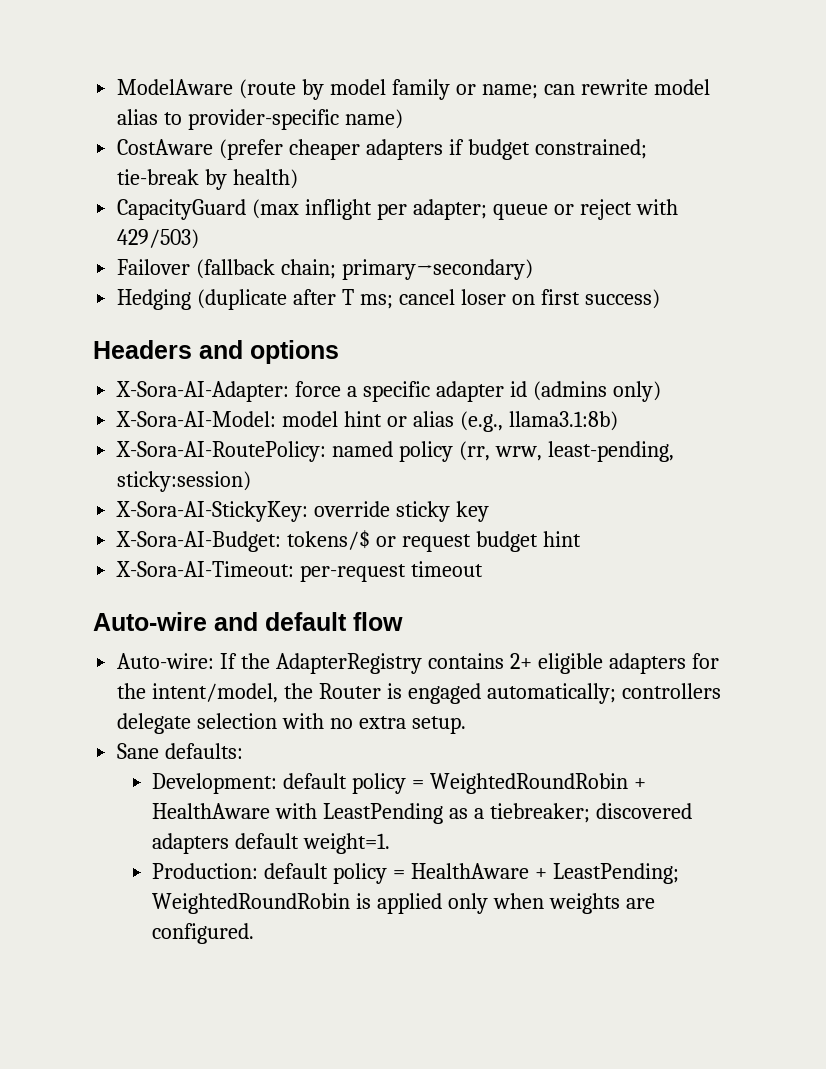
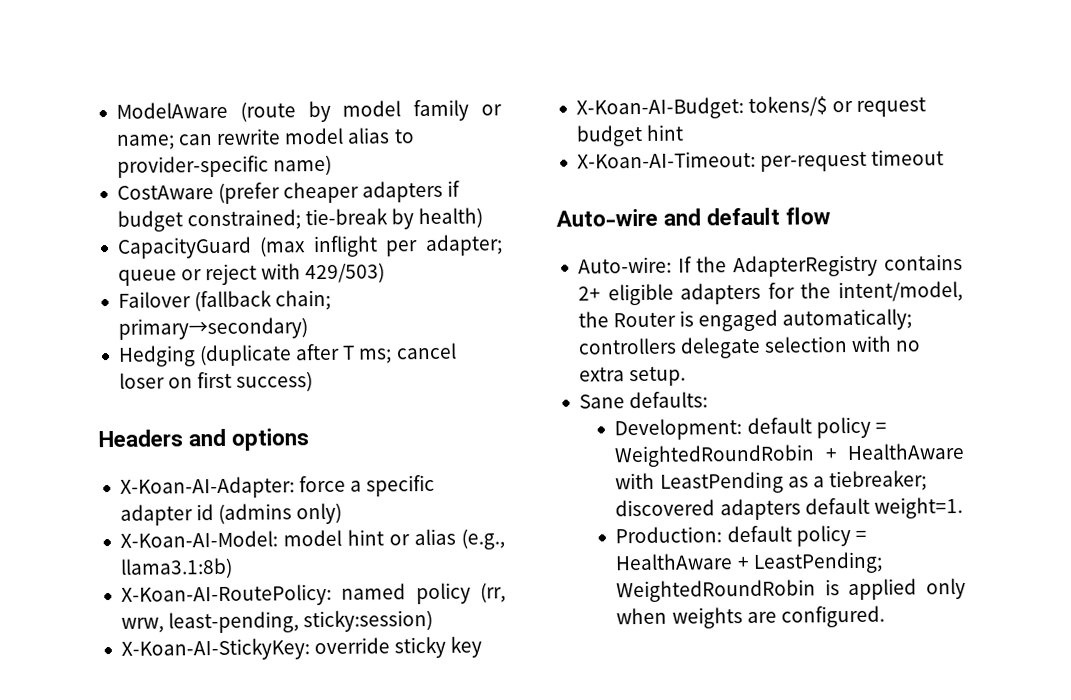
[116,381,290,402] X-Sora-AI-Adapter: -> [119,476,295,499] X-Koan-AI-Adapter:
[116,411,277,427] X-Sora-AI-Model: -> [119,530,278,548] X-Koan-AI-Model:
[116,441,327,462] X-Sora-AI-RoutePolicy: -> [120,583,332,607] X-Koan-AI-RoutePolicy:
[116,501,309,522] X-Sora-AI-StickyKey: -> [120,638,310,661] X-Koan-AI-StickyKey:
[116,531,282,552] X-Sora-AI-Budget: -> [575,97,744,120] X-Koan-AI-Budget:
[116,561,295,577] X-Sora-AI-Timeout: -> [576,150,756,169] X-Koan-AI-Timeout:

